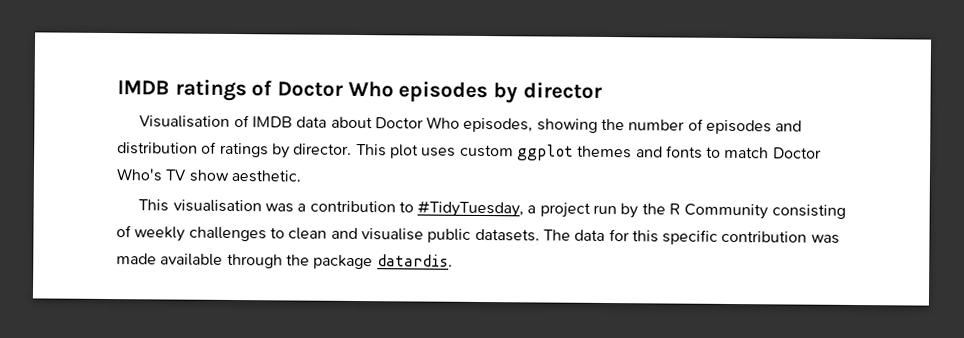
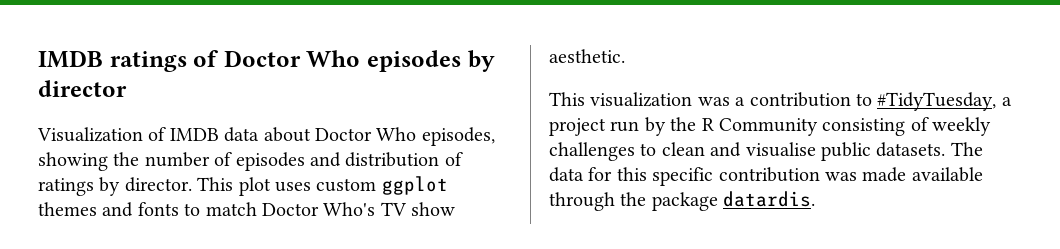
[139,115,231,128] Visualisation -> [37,127,143,142] Visualization
[172,199,262,213] visualisation -> [590,92,693,107] visualization

